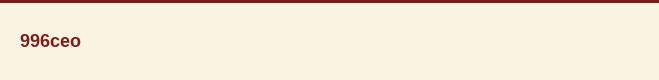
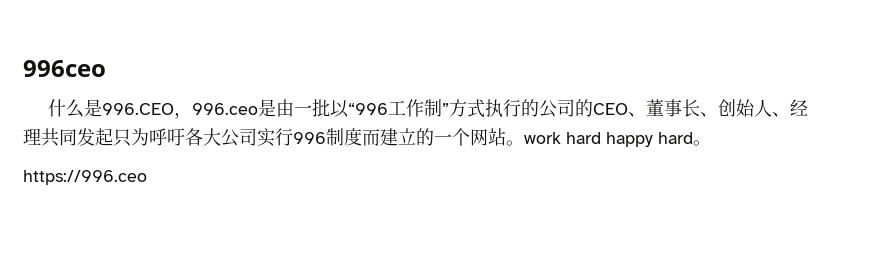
(81, 40) none -> [47,99,808,119] [23,128,711,147] [23,170,147,185] // 什么是996.CEO，996.ceo是由一批以“996工作制”方式执行的公司的CEO、董事长、创始人、经理共同发起只为呼吁各大公司实行996制度而建立的一个网站。work hard happy hard。 // https://996.ceo

